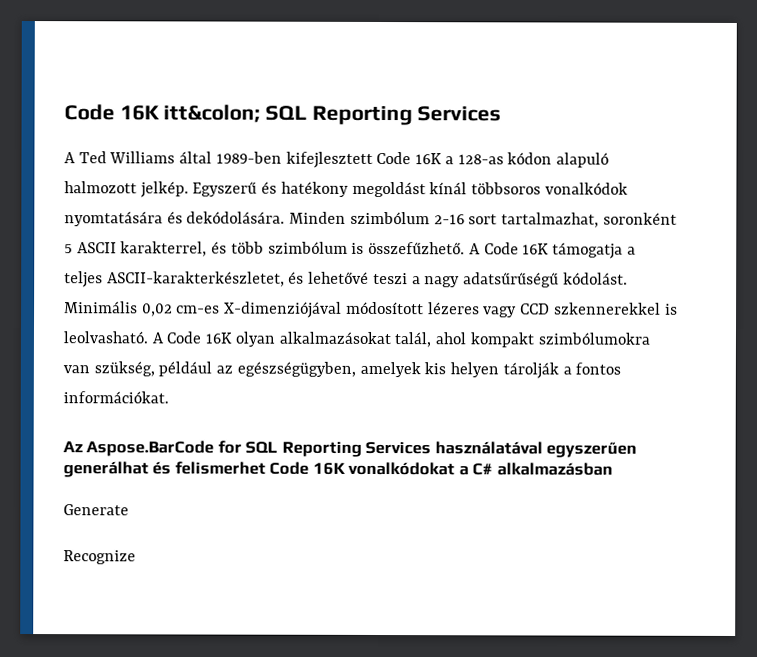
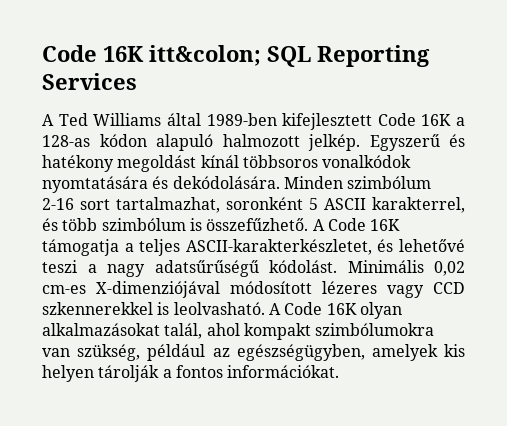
[63,440,638,458] [63,461,613,478] [63,504,129,516] [63,550,136,565] // Az Aspose.BarCode for SQL Reporting Services használatával egyszerűen generálhat és felismerhet Code 16K vonalkódokat a C# alkalmazásban // Generate // Recognize -> (340, 371) none

